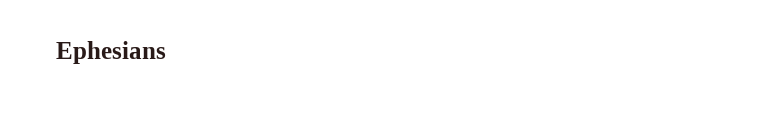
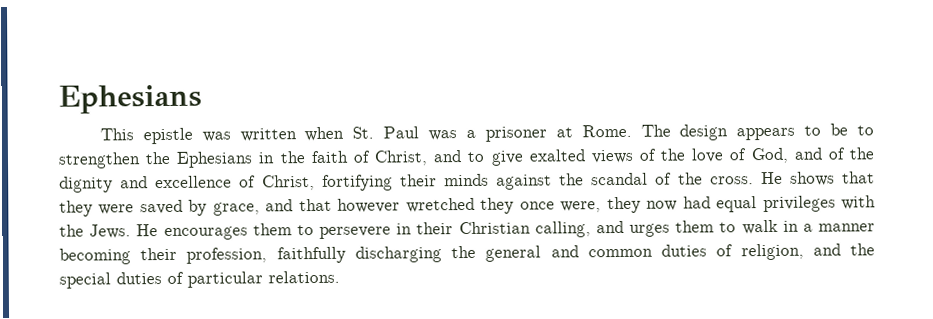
[56,41,166,64] Ephesians -> [58,84,202,114] [99,123,875,145] [58,147,875,169] [59,171,875,193] [59,195,877,217] [59,219,875,241] [59,243,876,265] [59,270,340,289] Ephesians // This epistle was written when St. Paul was a prisoner at Rome. The design appears to be to strengthen the Ephesians in the faith of Christ, and to give exalted views of the love of God, and of the dignity and excellence of Christ, fortifying their minds against the scandal of the cross. He shows that they were saved by grace, and that however wretched they once were, they now had equal privileges with the Jews. He encourages them to persevere in their Christian calling, and urges them to walk in a manner becoming their profession, faithfully discharging the general and common duties of religion, and the special duties of particular relations.

